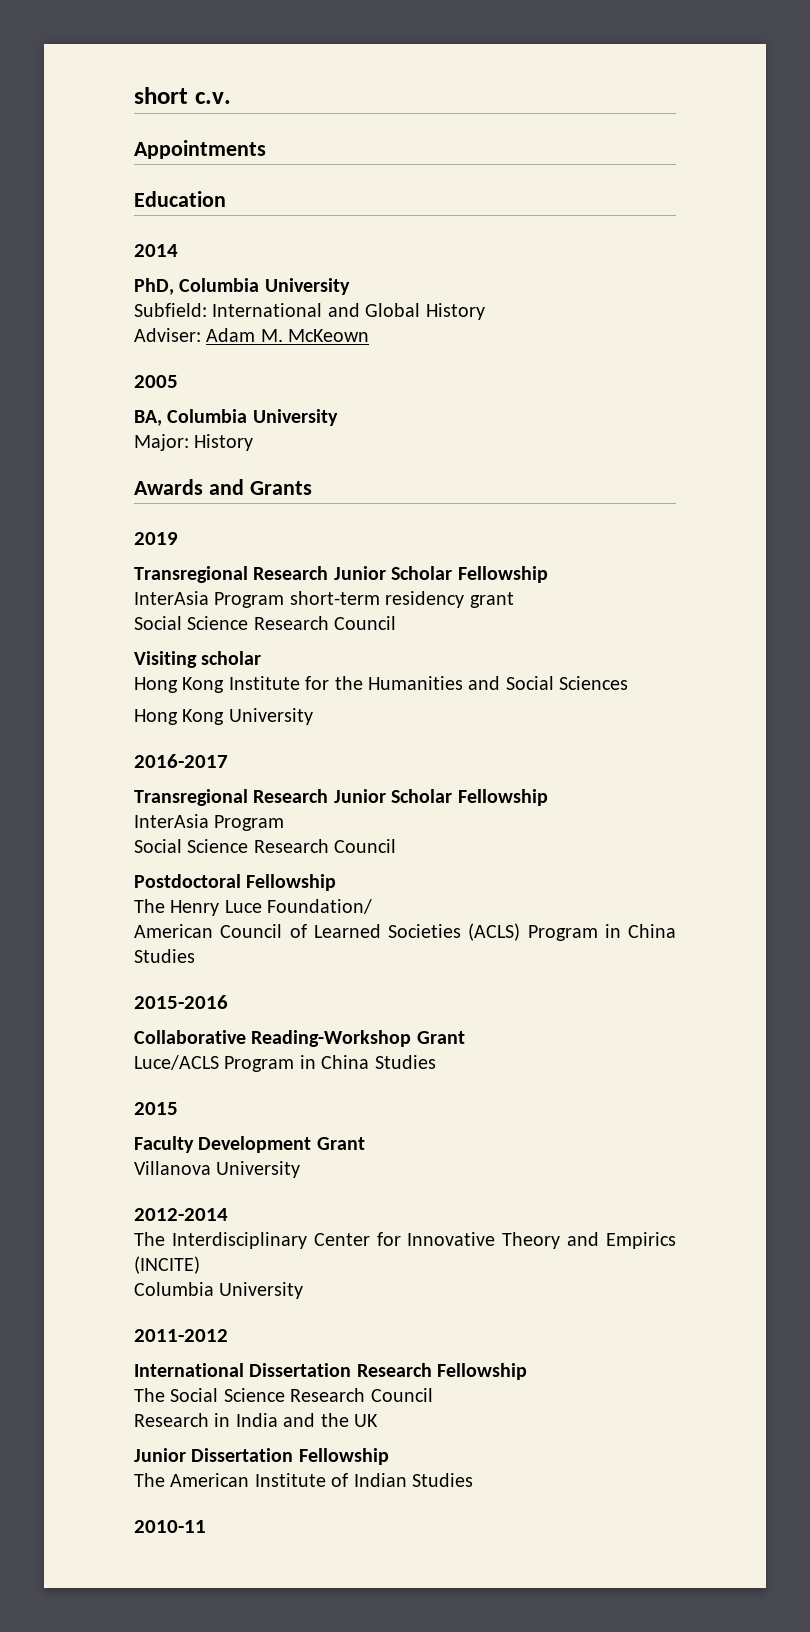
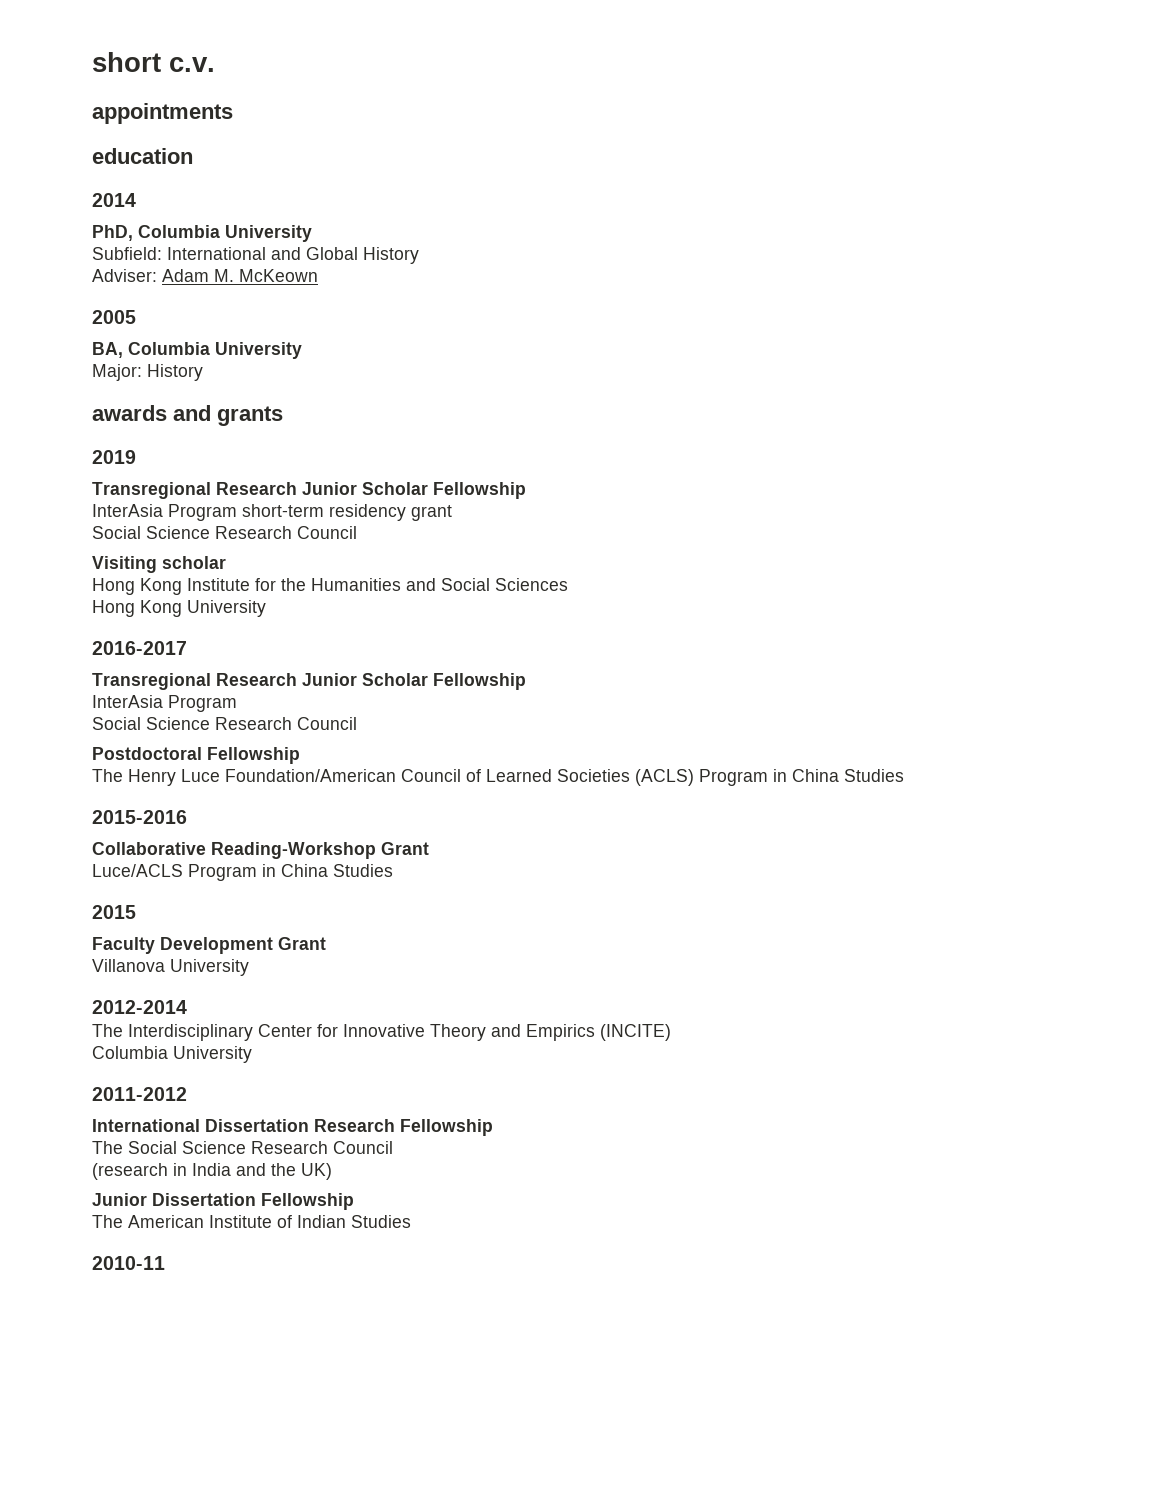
[134,140,266,159] [134,191,226,207] Appointments // Education -> [92,103,233,124] [92,148,193,164] appointments // education
[134,479,312,495] Awards and Grants -> [92,405,283,426] awards and grants
[267,899,373,914] [134,924,213,938] Foundation/ // American -> [225,769,396,782] Foundation/American
[134,1413,209,1427] Research -> [92,1163,168,1180] (research
[354,1414,378,1427] UK -> [301,1163,332,1180] UK)

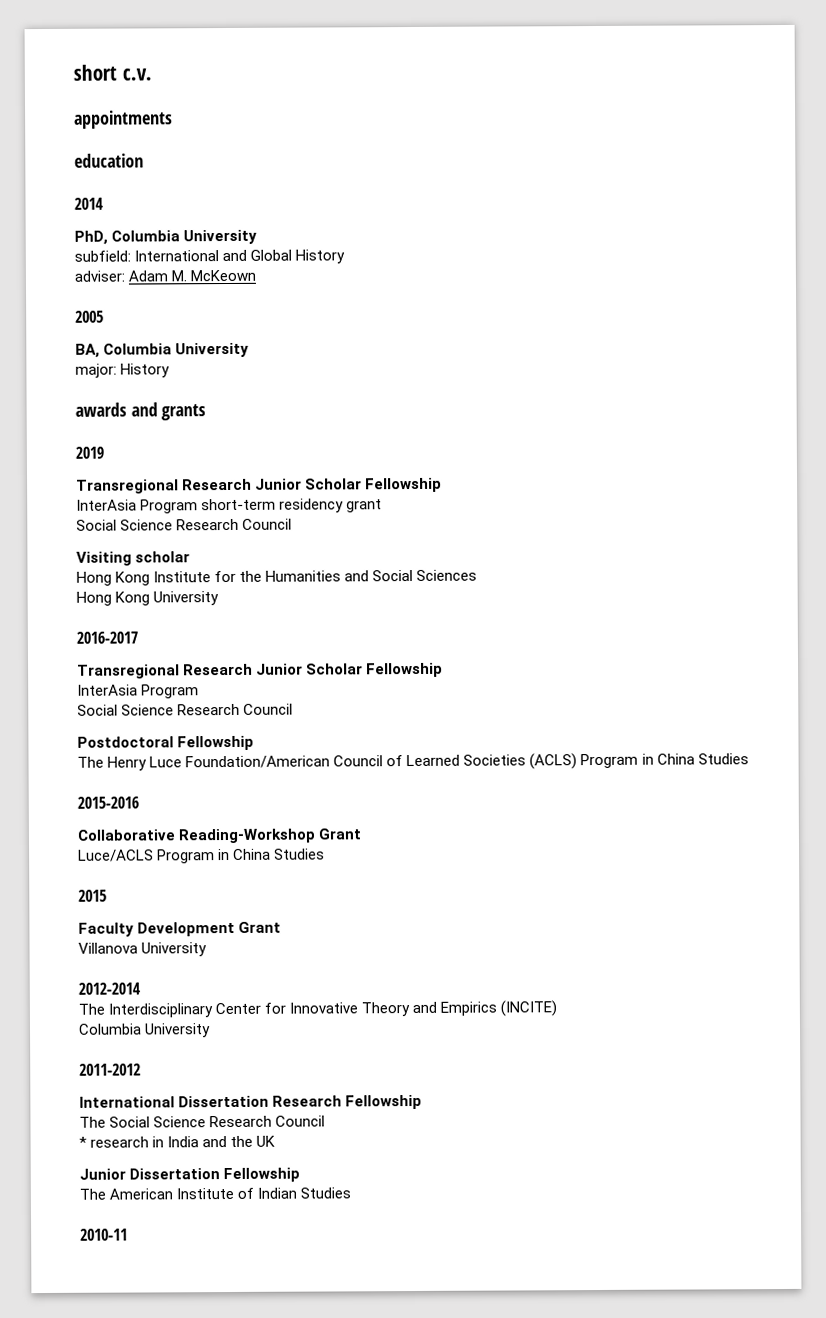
[92,247,162,260] Subfield: -> [74,250,131,262] subfield:
[92,269,157,282] Adviser: -> [74,270,125,282] adviser:
[92,364,142,381] Major: -> [75,363,117,378] major:
[92,1163,168,1180] (research -> [79,1136,150,1148] * research
[301,1163,332,1180] UK) -> [256,1135,276,1147] UK

